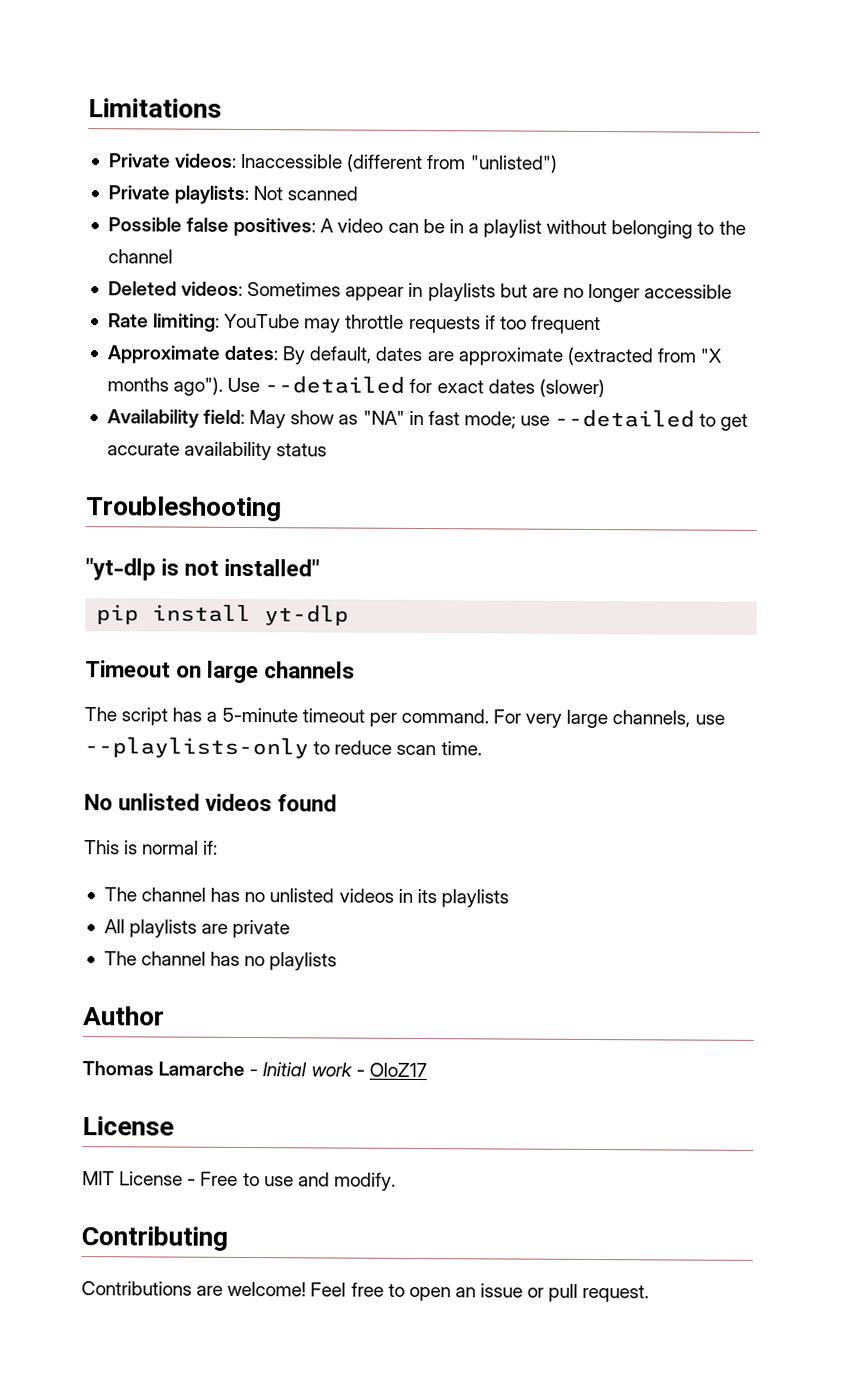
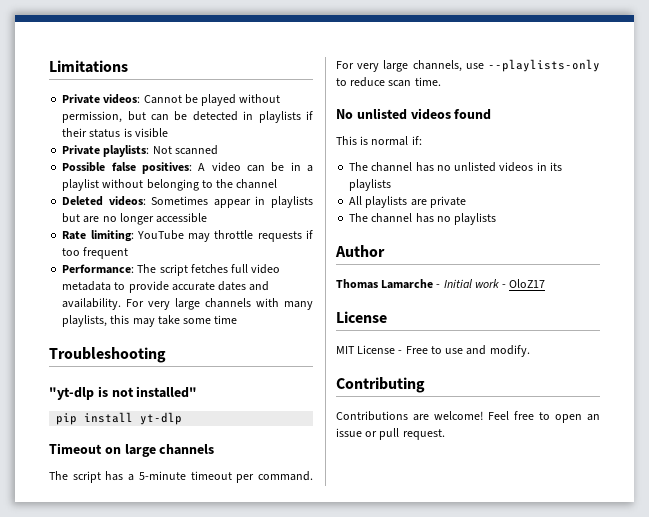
[241,153,558,173] Inaccessible (different from "unlisted") -> [143,94,281,106] [62,111,314,123] [62,128,168,138] Cannot be played without permission, but can be detected in playlists if their status is visible
[106,345,723,366] [106,376,605,398] [106,409,749,431] [106,441,328,461] Approximate dates: By default, dates are approximate (extracted from "X months ago"). Use --detailed for exact dates (slower) // Availability field: May show as "NA" in fast mode; use --detailed to get accurate availability status -> [62,264,281,276] [62,281,270,293] [62,298,313,310] [62,315,238,327] Performance: The script fetches full video metadata to provide accurate dates and availability. For very large channels with many playlists, this may take some time

